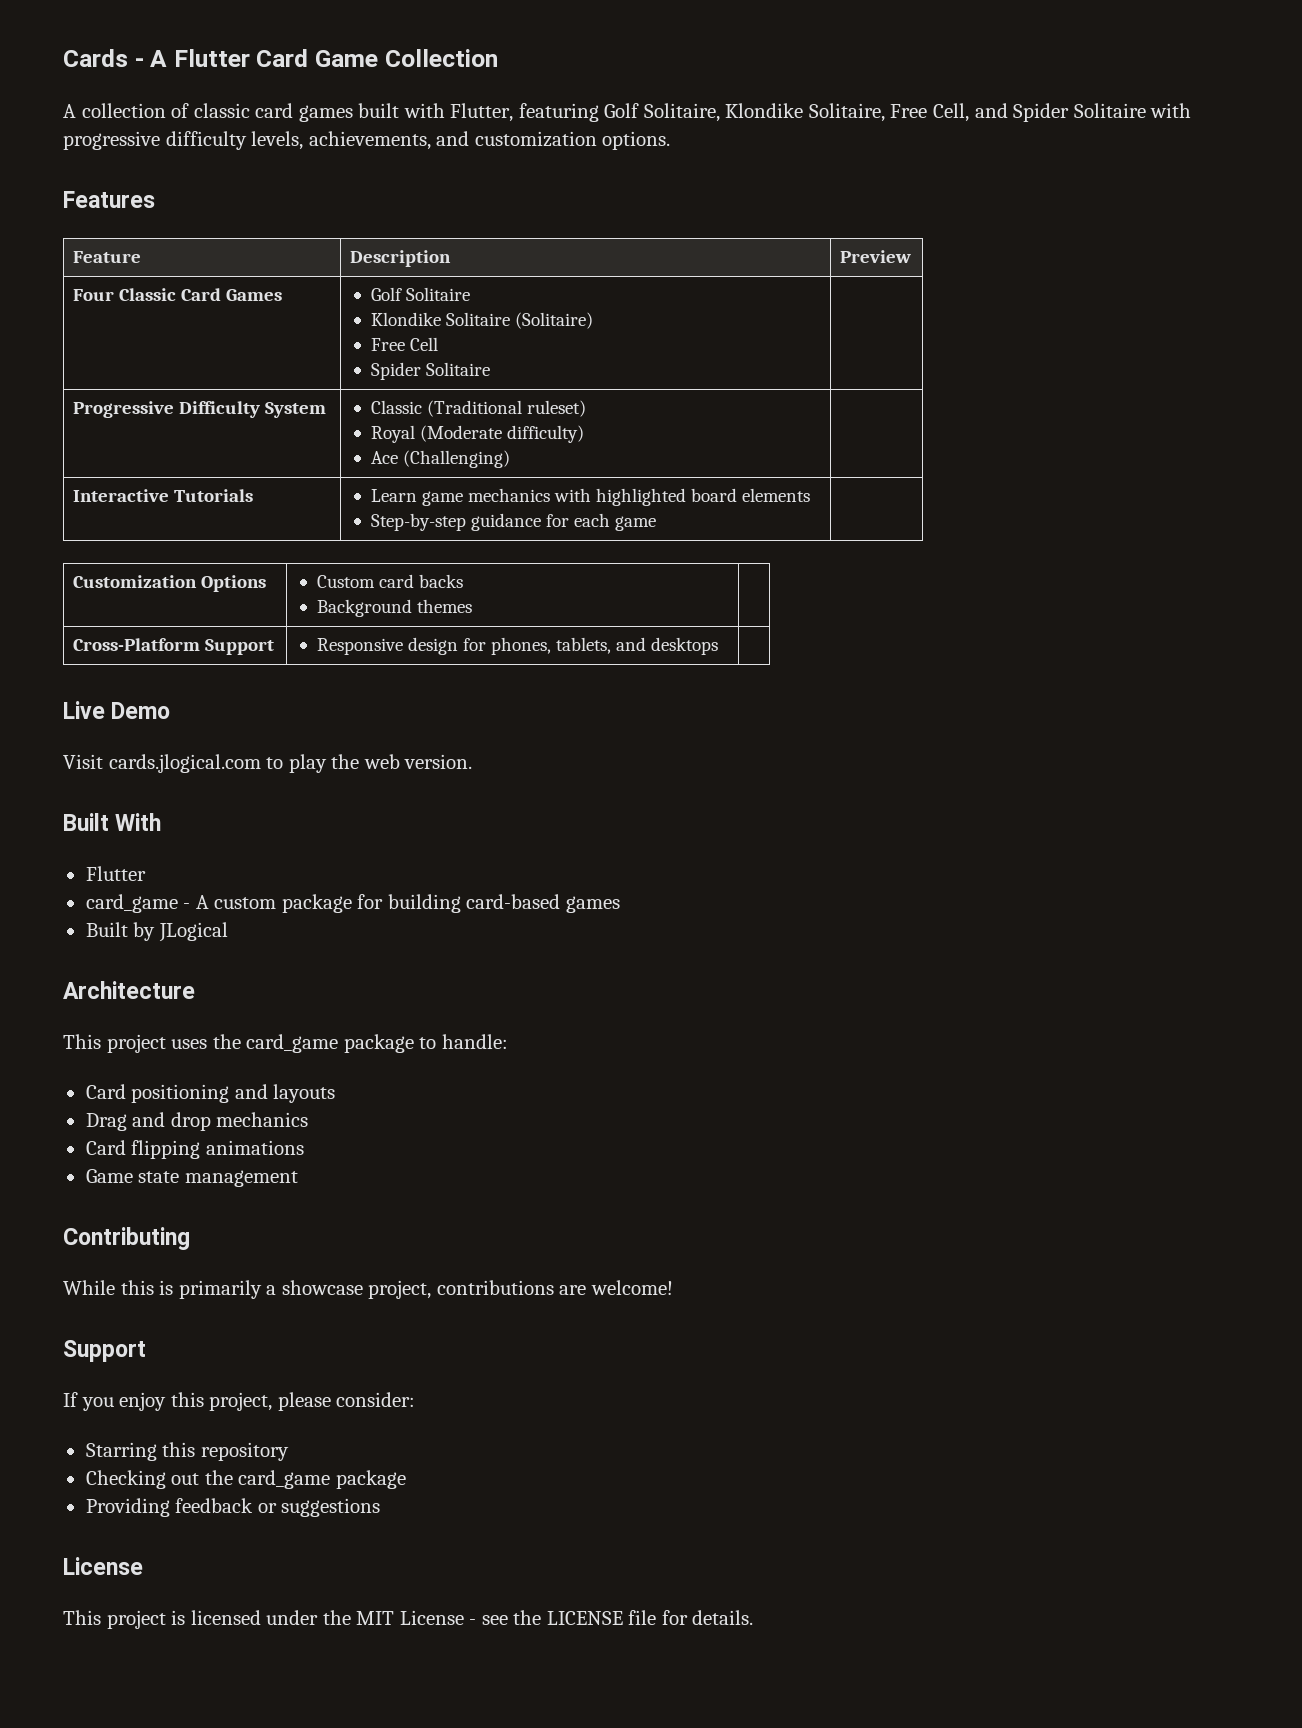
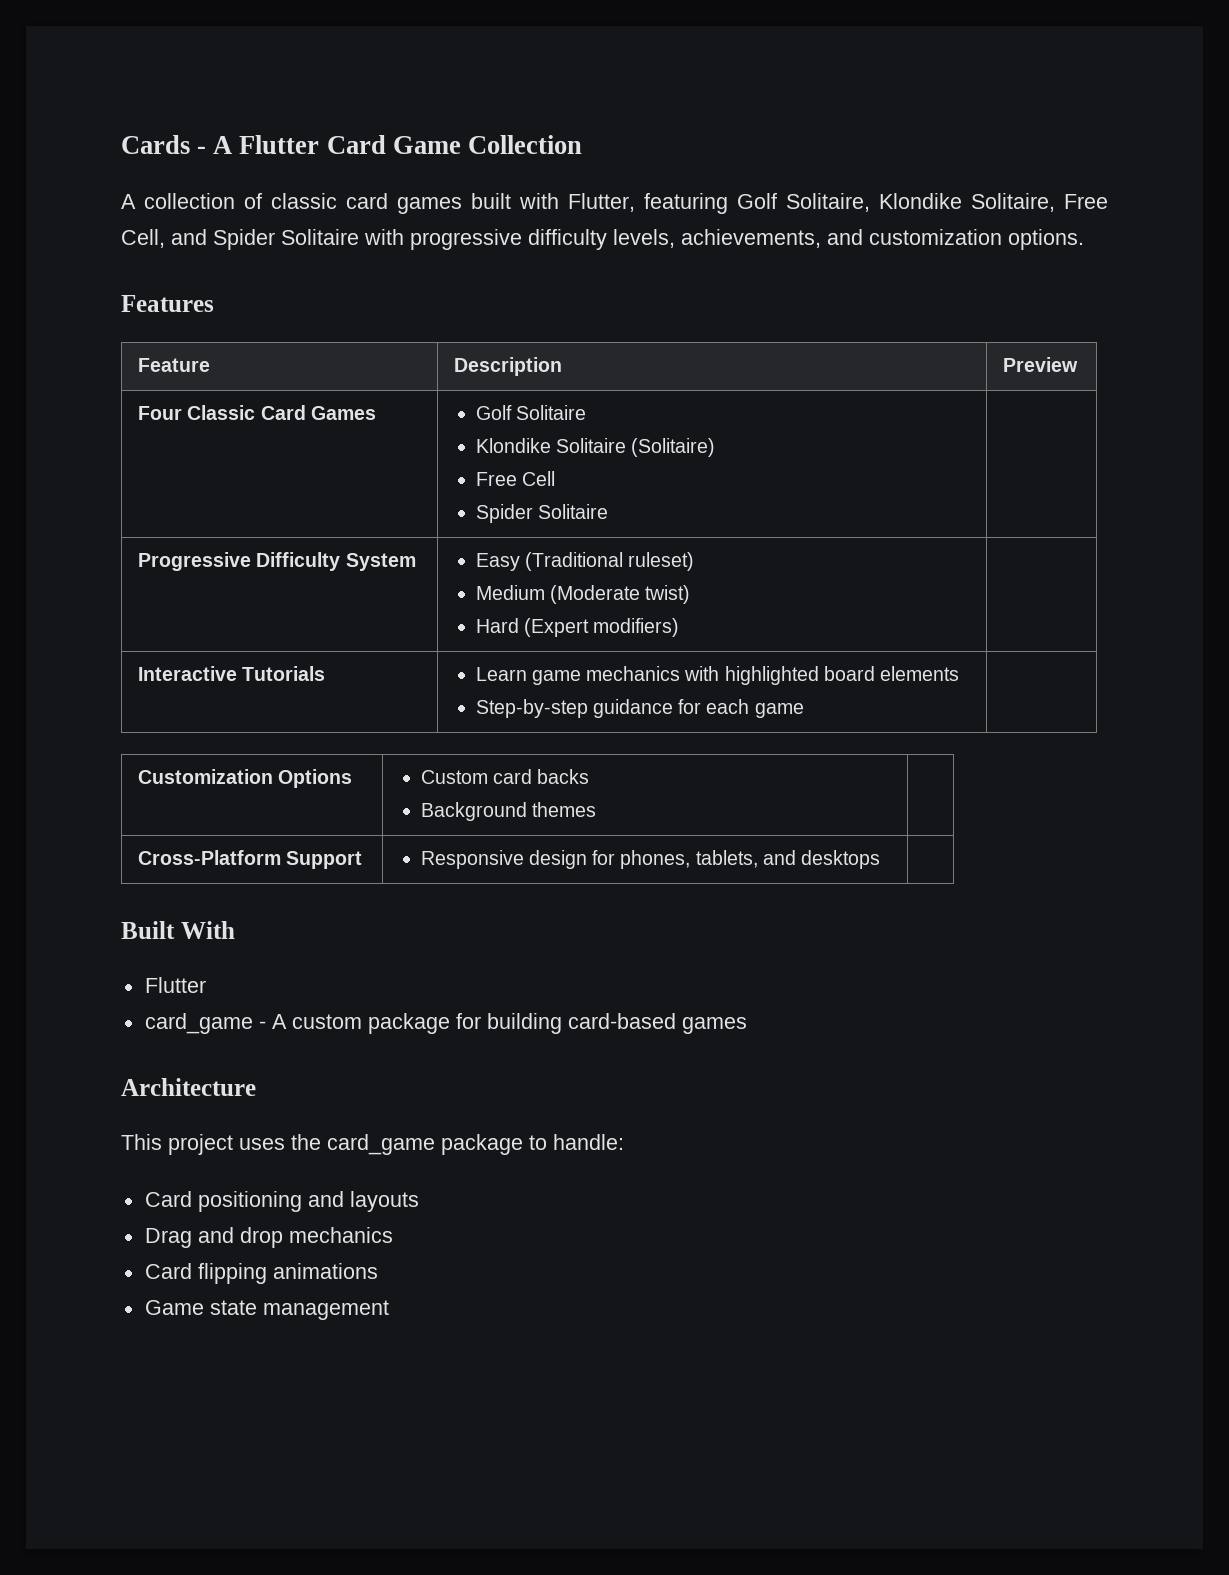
[370,400,422,414] Classic -> [475,553,520,571] Easy
[370,425,584,443] [370,450,510,468] Royal (Moderate difficulty) // Ace (Challenging) -> [475,585,691,604] [475,618,680,637] Medium (Moderate twist) // Hard (Expert modifiers)
[63,701,171,719] [63,754,473,773] // Live Demo // Visit cards.jlogical.com to play the web version. -> (881, 859) none
[85,922,228,942] // Built by JLogical -> (747, 1025) none
[63,1227,190,1250] [63,1280,673,1299] [63,1340,146,1362] [63,1392,416,1411] [85,1442,289,1461] [85,1470,406,1489] [85,1498,381,1517] [63,1557,143,1575] [63,1610,754,1629] // Contributing // While this is primarily a showcase project, contributions are welcome! // Support // If you enjoy this project, please consider: // Starring this repository // Checking out the card_game package // Providing feedback or suggestions // License // This project is licensed under the MIT License - see the LICENSE file for details. -> (389, 1310) none

